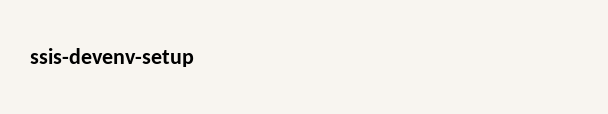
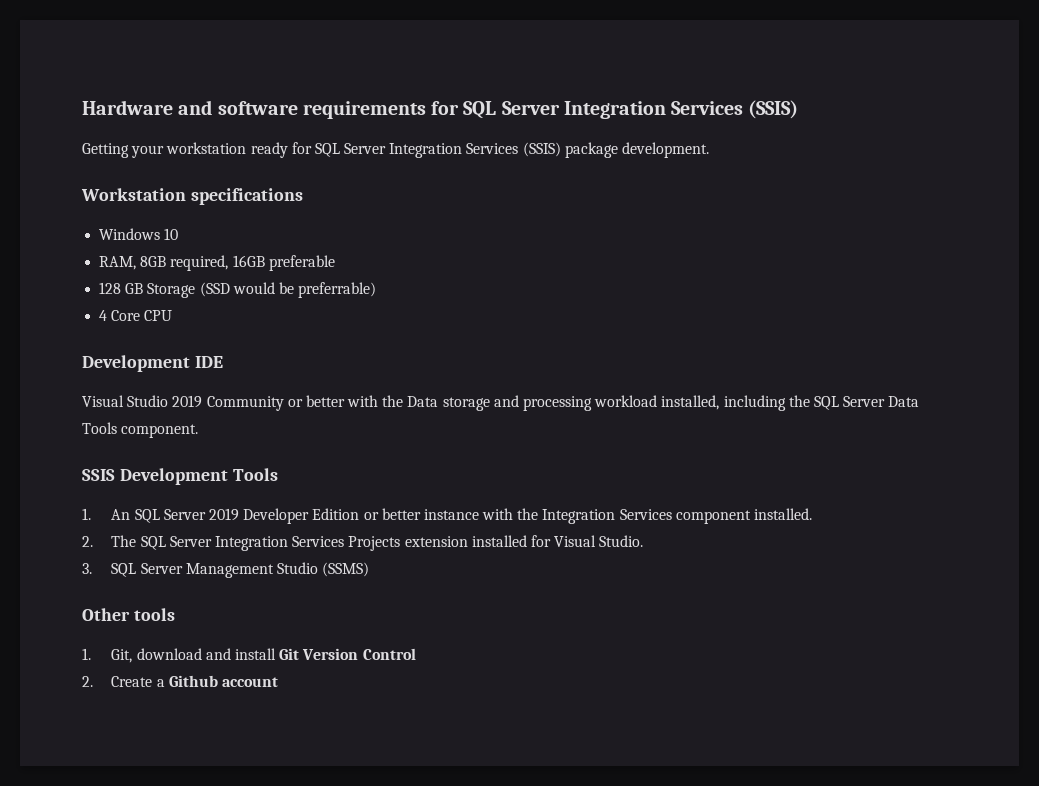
[30,48,194,67] ssis-devenv-setup -> [82,100,799,119] [82,142,710,158] [81,188,303,205] [99,228,179,240] [99,255,335,271] [99,282,377,298] [99,310,173,321] [82,355,223,372] [82,395,920,411] [82,422,199,438] [82,468,278,485] [82,508,812,524] [82,535,644,551] [82,562,370,578] [82,608,175,621] [82,648,416,663] [82,675,278,687] Hardware and software requirements for SQL Server Integration Services (SSIS) // Getting your workstation ready for SQL Server Integration Services (SSIS) package development. // Workstation specifications // Windows 10 // RAM, 8GB required, 16GB preferable // 128 GB Storage (SSD would be preferrable) // 4 Core CPU // Development IDE // Visual Studio 2019 Community or better with the Data storage and processing workload installed, including the SQL Server Data Tools component. // SSIS Development Tools // 1. An SQL Server 2019 Developer Edition or better instance with the Integration Services component installed. // 2. The SQL Server Integration Services Projects extension installed for Visual Studio. // 3. SQL Server Management Studio (SSMS) // Other tools // 1. Git, download and install Git Version Control // 2. Create a Github account

